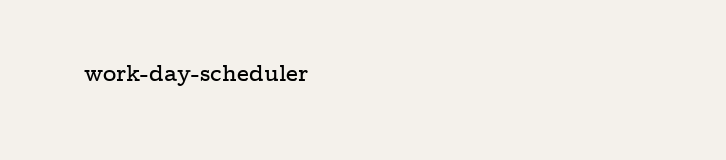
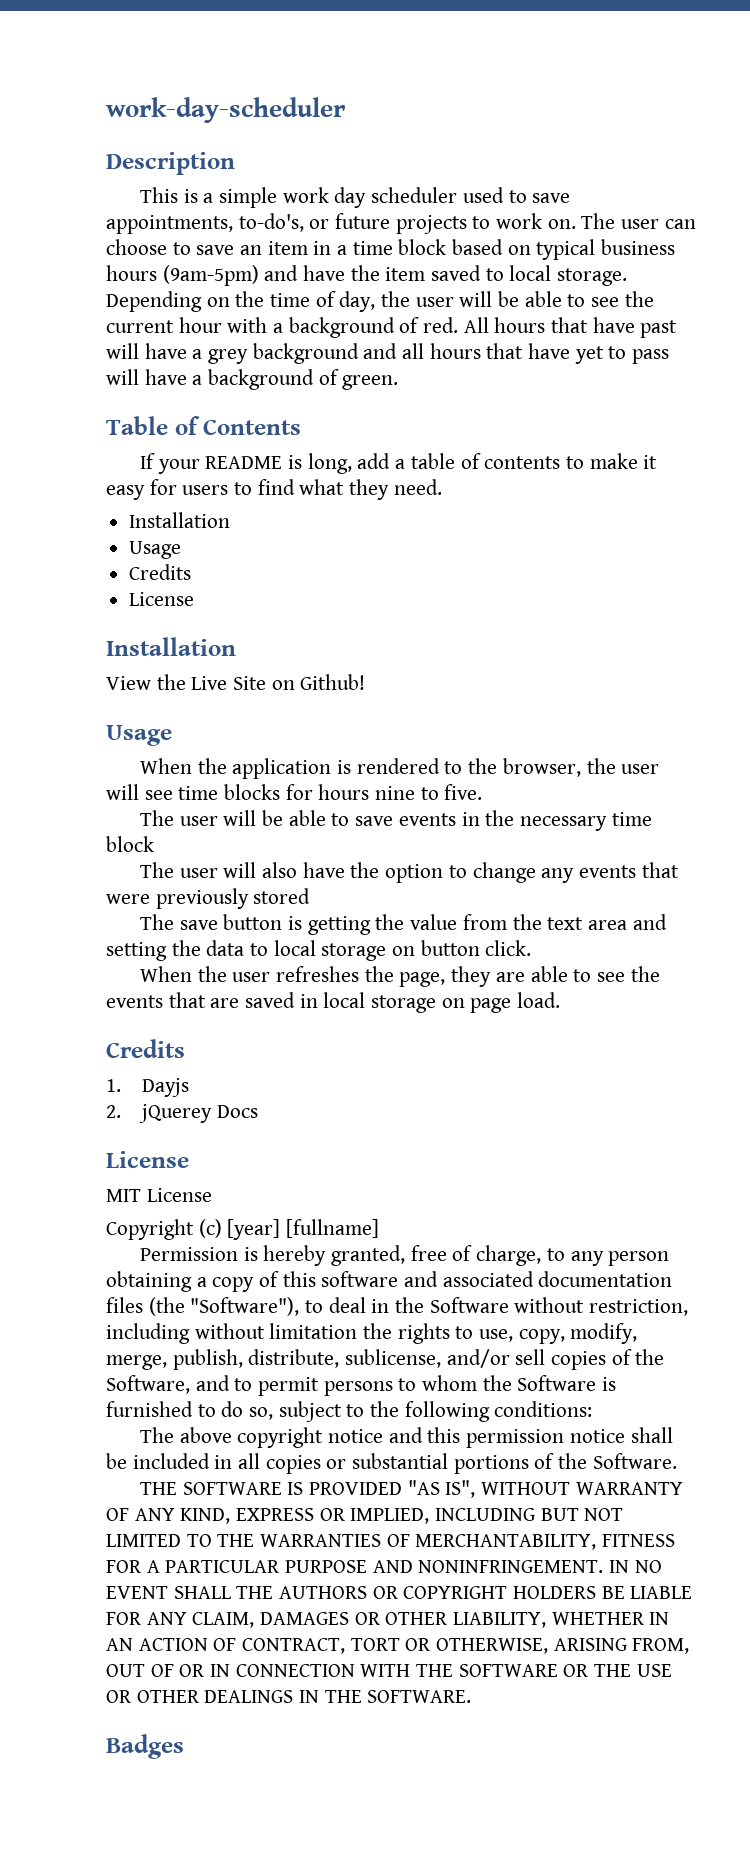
(308, 75) none -> [106,152,235,175] [140,187,571,208] [106,213,696,234] [106,239,676,260] [106,265,628,286] [106,291,654,312] [106,317,678,338] [106,343,670,364] [106,369,399,390] [106,416,302,435] [140,453,658,474] [106,479,442,500] [129,512,231,528] [129,541,182,559] [129,564,192,580] [129,592,195,606] [106,637,236,656] [106,674,366,690] [106,725,172,746] [140,758,660,779] [106,784,483,800] [140,810,652,831] [106,836,154,852] [140,862,679,883] [106,888,311,909] [140,914,667,935] [106,940,532,961] [140,966,660,987] [106,992,561,1013] [106,1039,185,1058] [106,1078,190,1097] [106,1104,259,1123] [106,1151,189,1168] [106,1188,212,1202] [106,1219,380,1240] [140,1245,670,1266] [106,1271,673,1292] [106,1297,689,1316] [106,1323,638,1344] [106,1349,665,1370] [106,1375,617,1396] [106,1401,593,1422] [140,1427,673,1448] [106,1453,677,1474] [140,1480,683,1498] [106,1508,624,1524] [106,1534,676,1550] [106,1560,662,1573] [106,1586,693,1599] [106,1612,670,1628] [106,1638,690,1654] [106,1664,672,1677] [106,1690,472,1703] [106,1734,184,1759] // Description // This is a simple work day scheduler used to save appointments, to-do's, or future projects to work on. The user can choose to save an item in a time block based on typical business hours (9am-5pm) and have the item saved to local storage. Depending on the time of day, the user will be able to see the current hour with a background of red. All hours that have past will have a grey background and all hours that have yet to pass will have a background of green. // Table of Contents // If your README is long, add a table of contents to make it easy for users to find what they need. // Installation // Usage // Credits // License // Installation // View the Live Site on Github! // Usage // When the application is rendered to the browser, the user will see time blocks for hours nine to five. // The user will be able to save events in the necessary time block // The user will also have the option to change any events that were previously stored // The save button is getting the value from the text area and setting the data to local storage on button click. // When the user refreshes the page, they are able to see the events that are saved in local storage on page load. // Credits // 1. Dayjs // 2. jQuerey Docs // License // MIT License // Copyright (c) [year] [fullname] // Permission is hereby granted, free of charge, to any person obtaining a copy of this software and associated documentation files (the "Software"), to deal in the Software without restriction, including without limitation the rights to use, copy, modify, merge, publish, distribute, sublicense, and/or sell copies of the Software, and to permit persons to whom the Software is furnished to do so, subject to the following conditions: // The above copyright notice and this permission notice shall be included in all copies or substantial portions of the Software. // THE SOFTWARE IS PROVIDED "AS IS", WITHOUT WARRANTY OF ANY KIND, EXPRESS OR IMPLIED, INCLUDING BUT NOT LIMITED TO THE WARRANTIES OF MERCHANTABILITY, FITNESS FOR A PARTICULAR PURPOSE AND NONINFRINGEMENT. IN NO EVENT SHALL THE AUTHORS OR COPYRIGHT HOLDERS BE LIABLE FOR ANY CLAIM, DAMAGES OR OTHER LIABILITY, WHETHER IN AN ACTION OF CONTRACT, TORT OR OTHERWISE, ARISING FROM, OUT OF OR IN CONNECTION WITH THE SOFTWARE OR THE USE OR OTHER DEALINGS IN THE SOFTWARE. // Badges

